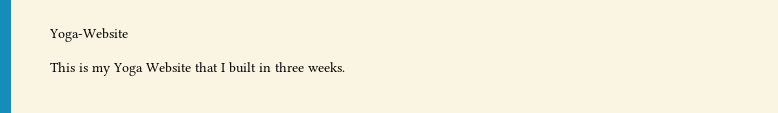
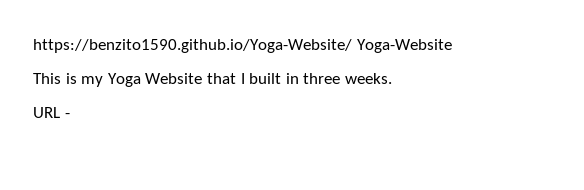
(49, 35) none -> [33,39,352,53] https://benzito1590.github.io/Yoga-Website/
(345, 67) none -> [33,107,70,118] // URL -

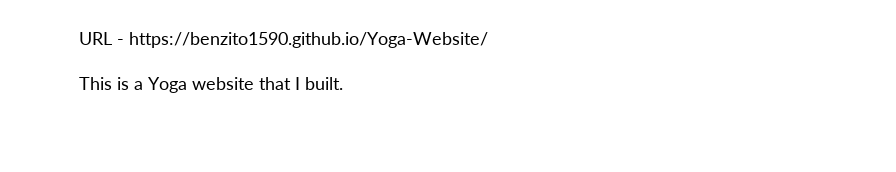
(33, 46) none -> [79,32,124,45] URL -
[356,39,452,53] Yoga-Website -> (488, 40) none
[81,73,392,87] [33,107,70,118] my Yoga Website that I built in three weeks. // URL - -> [134,77,343,93] a Yoga website that I built.

